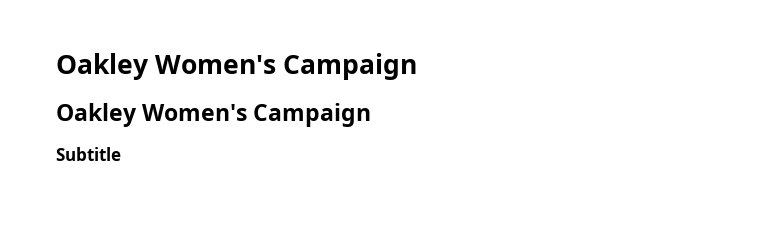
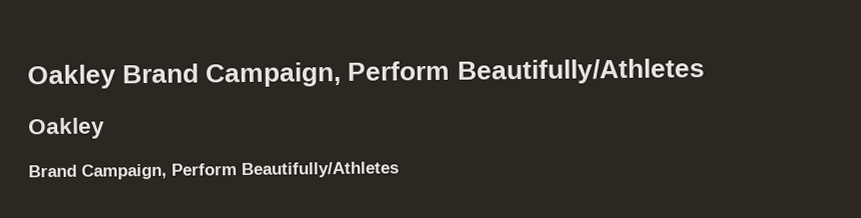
[56,53,418,80] [56,103,372,127] [56,147,121,161] Oakley Women's Campaign // Oakley Women's Campaign // Subtitle -> [27,58,705,90] [28,117,105,140] [28,161,399,180] Oakley Brand Campaign, Perform Beautifully/Athletes // Oakley // Brand Campaign, Perform Beautifully/Athletes

